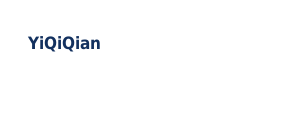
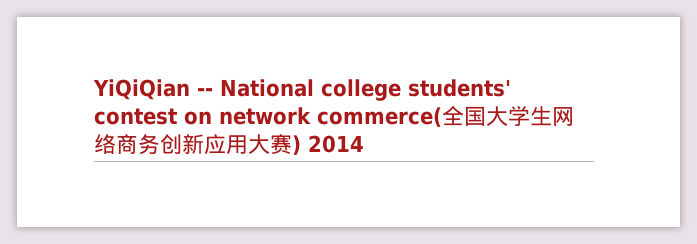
(101, 44) none -> [197,79,511,101] [94,106,574,127] [94,134,364,155] -- National college students' contest on network commerce(全国大学生网络商务创新应用大赛) 2014

